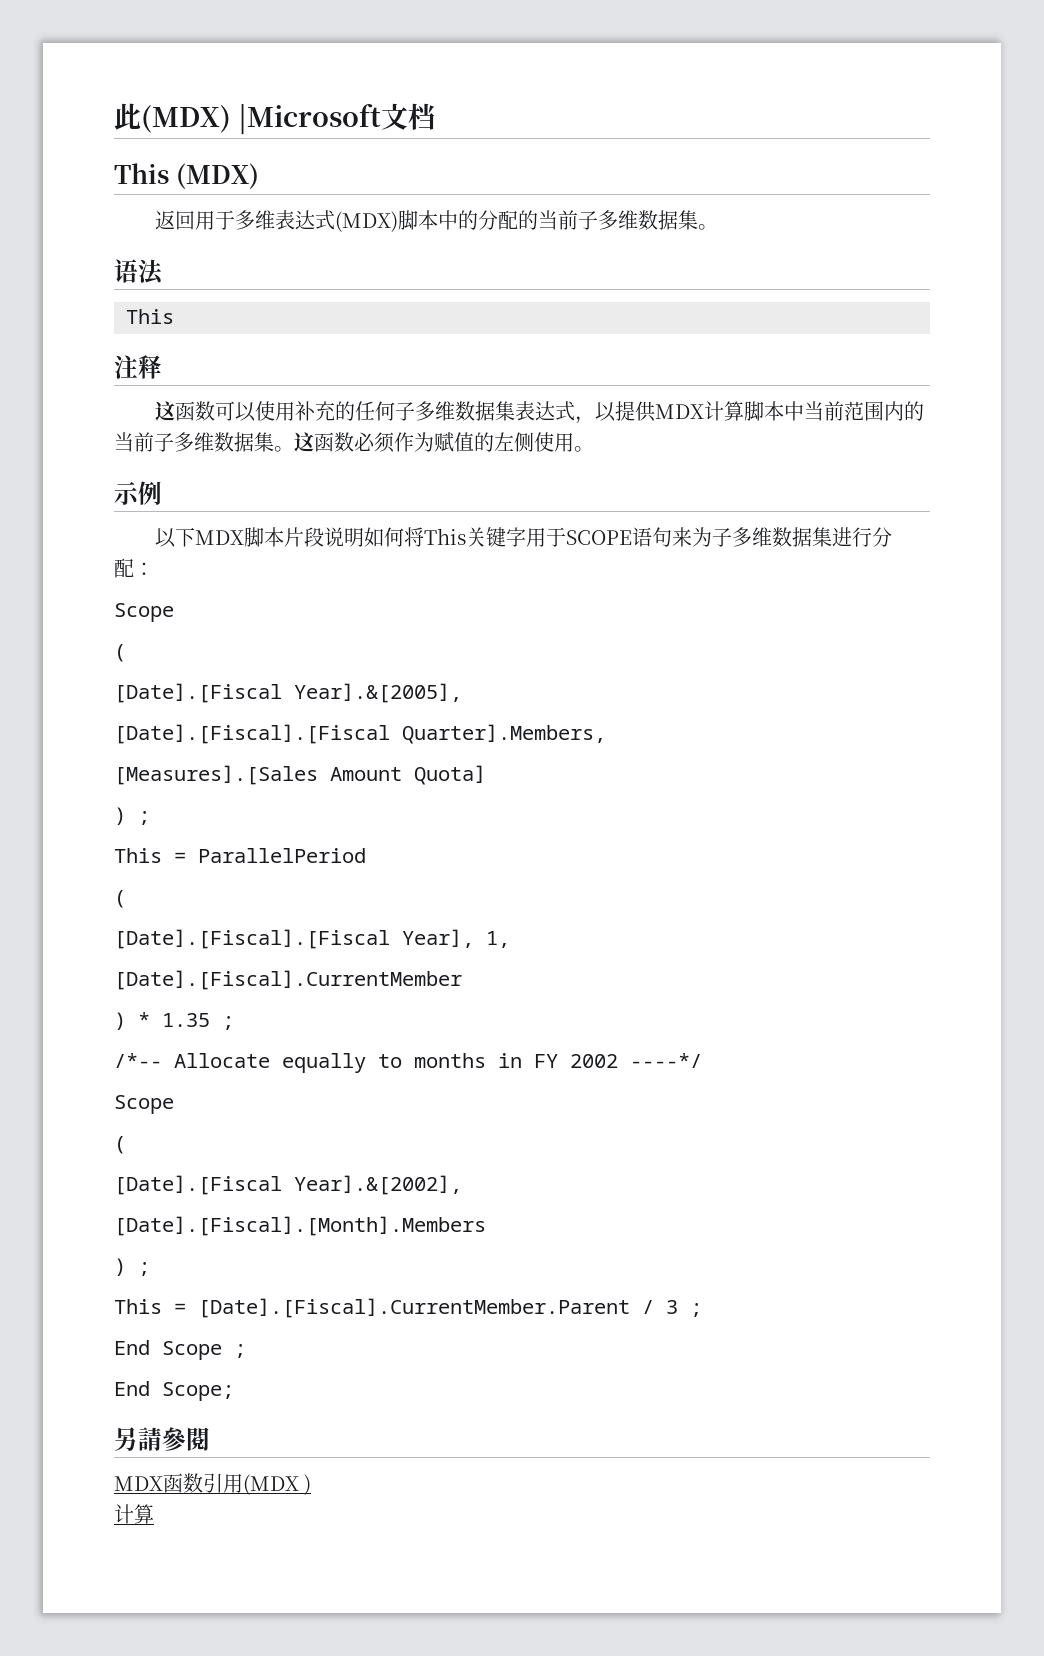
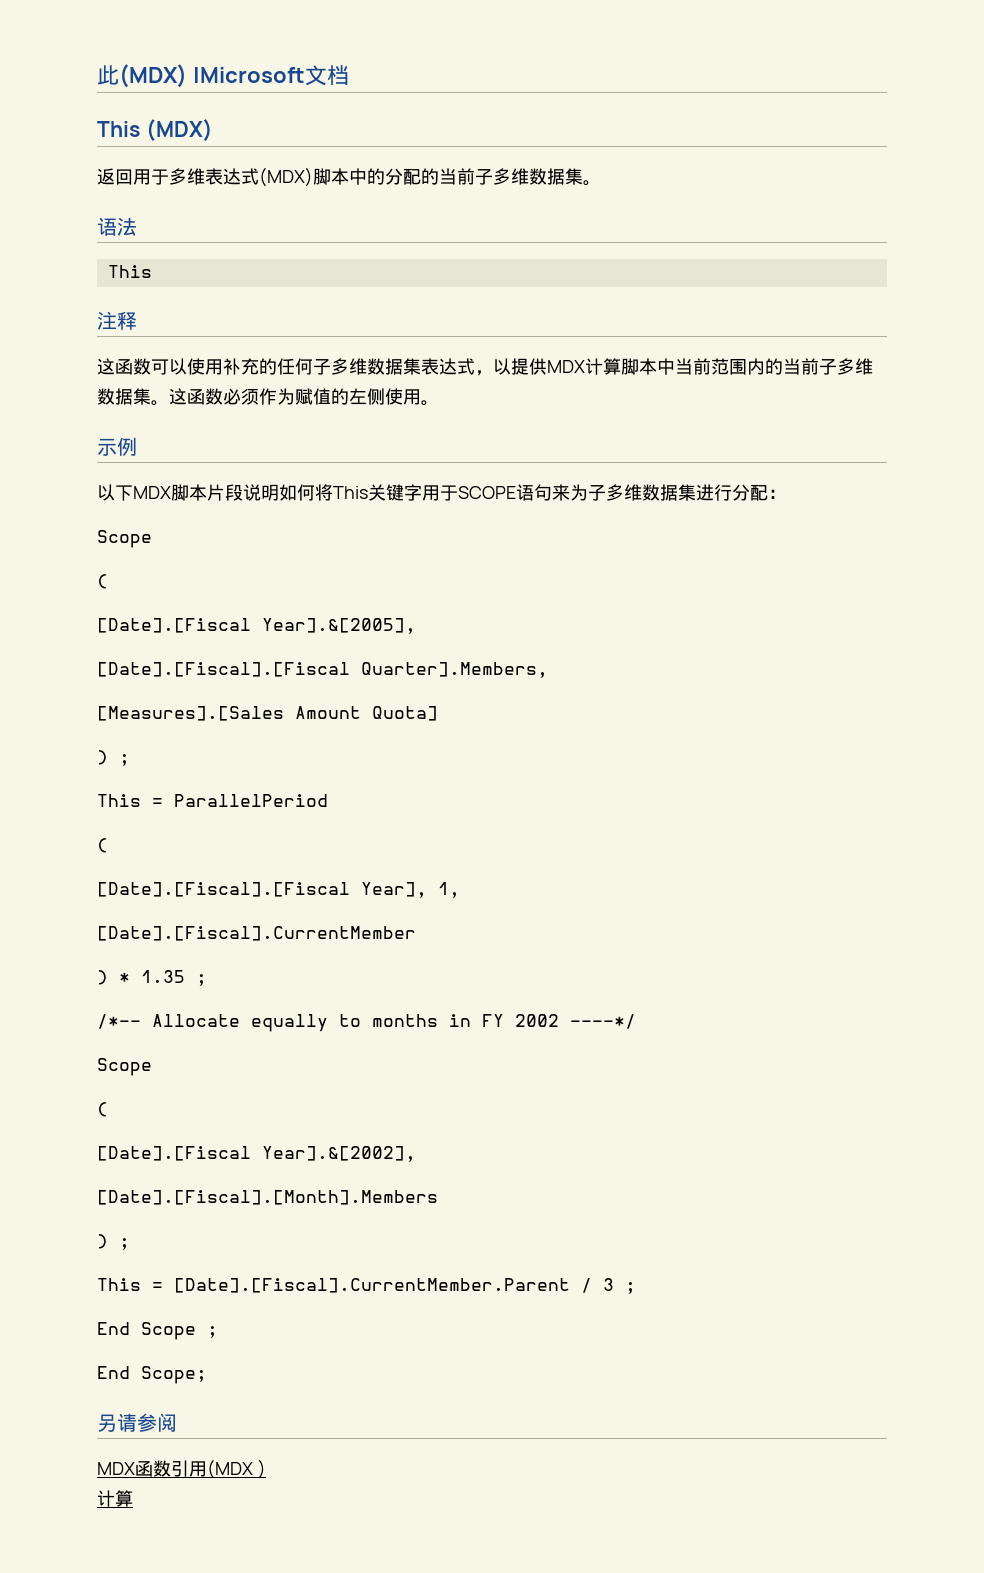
[138,1427,210,1451] 請參閱 -> [117,1413,177,1432] 请参阅

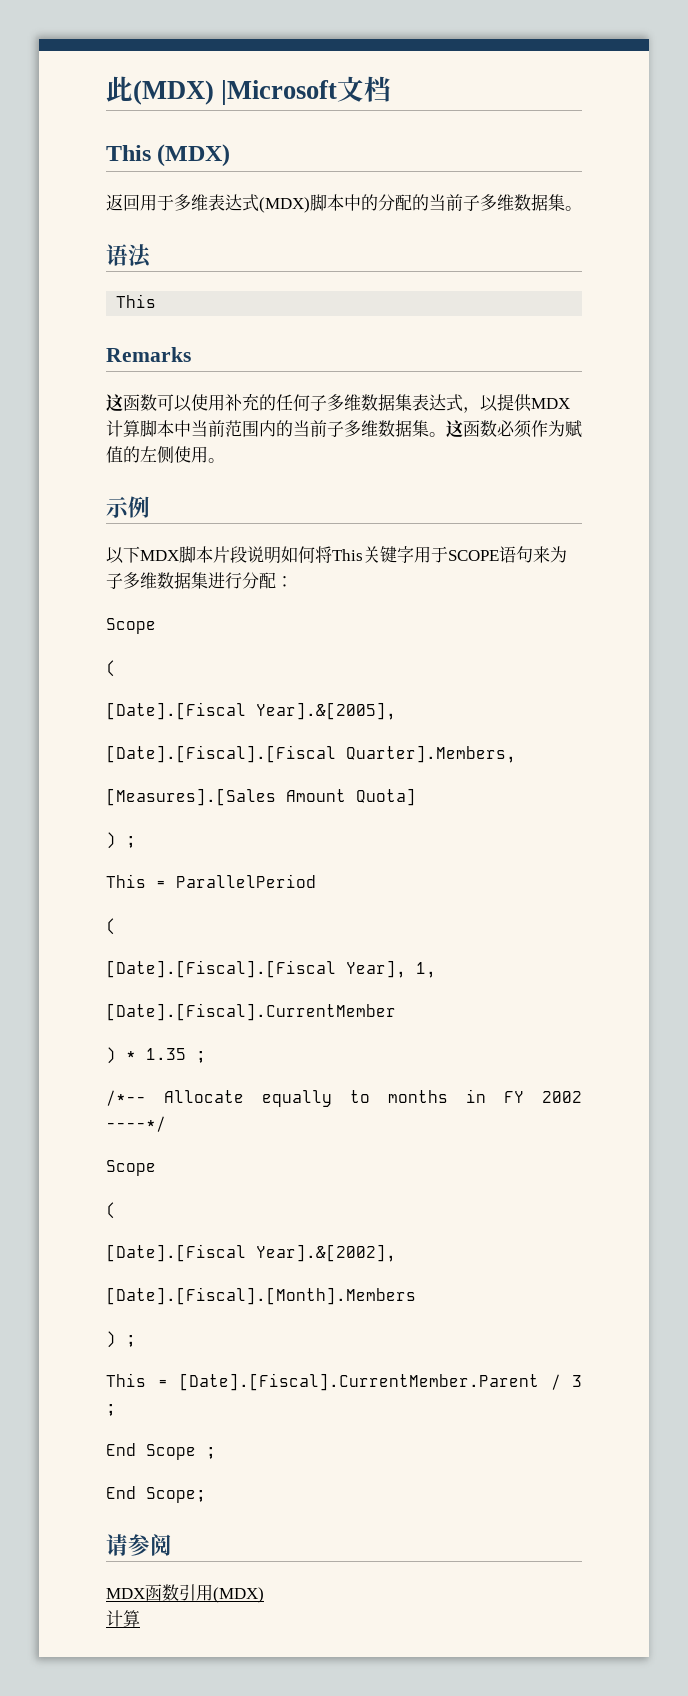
[97,311,137,330] 注释 -> [106,347,191,362] Remarks
[97,1414,117,1432] 另 -> (206, 1495) none
[207,1459,266,1479] (MDX ) -> [213,1587,264,1603] (MDX)

